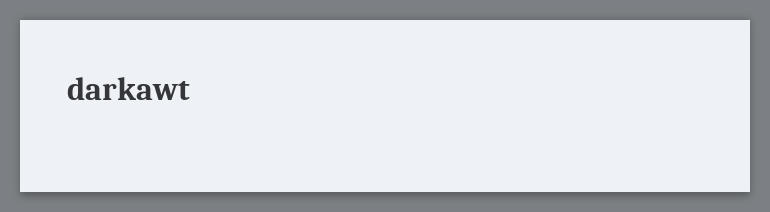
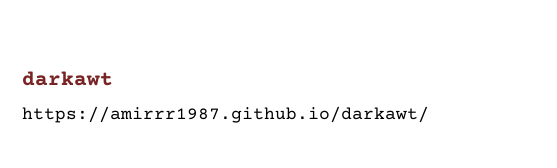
(190, 88) none -> [22,106,429,123] // https://amirrr1987.github.io/darkawt/

